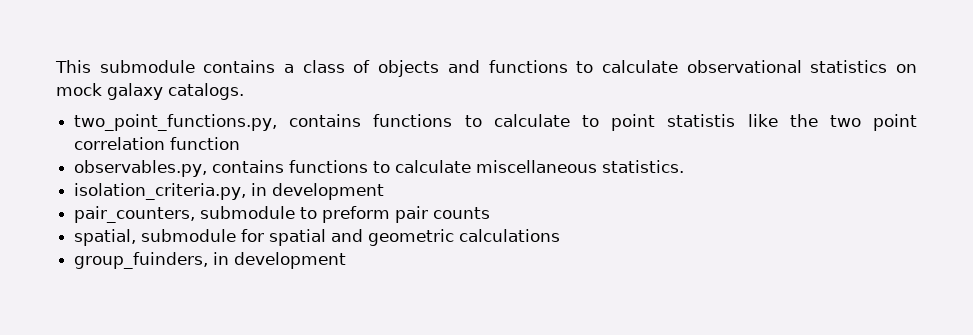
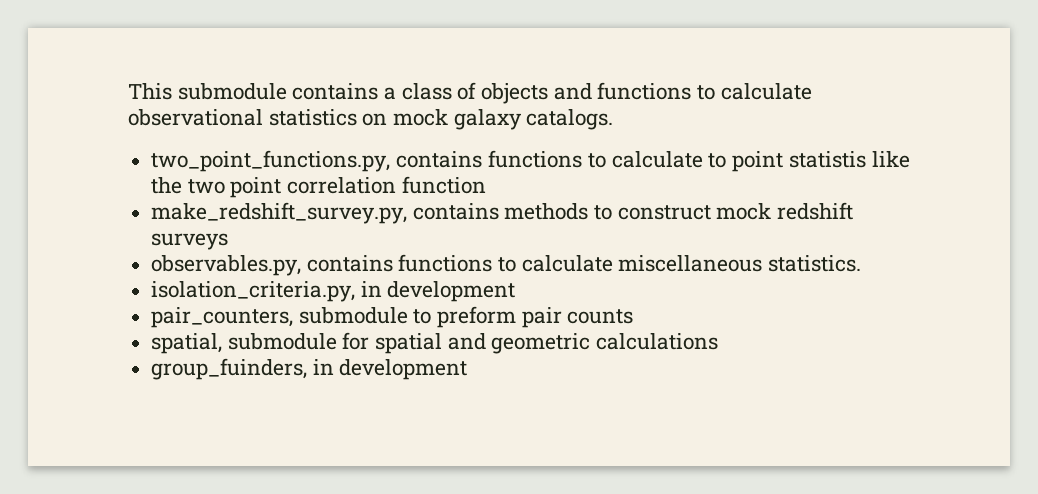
(241, 143) none -> [151,202,854,224] [151,233,229,250] // make_redshift_survey.py, contains methods to construct mock redshift surveys

